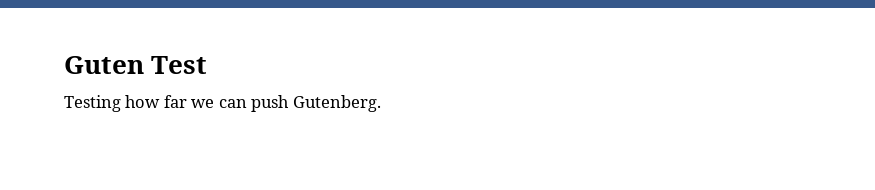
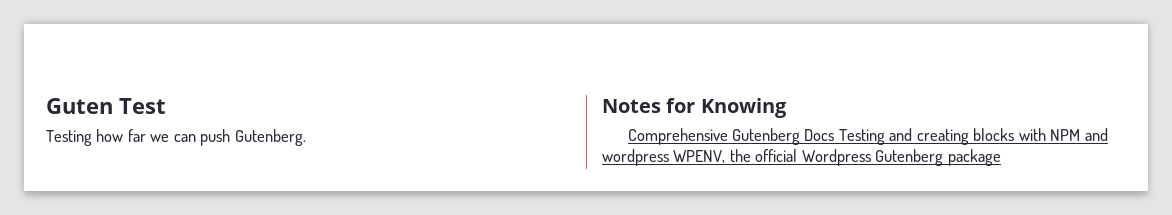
(381, 103) none -> [602,98,787,118] [627,128,1108,145] [602,149,1001,166] // Notes for Knowing // Comprehensive Gutenberg Docs Testing and creating blocks with NPM and wordpress WPENV, the official Wordpress Gutenberg package

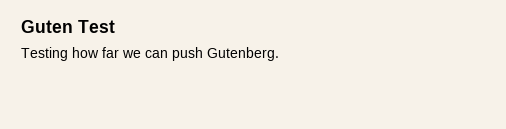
[602,98,787,118] [627,128,1108,145] [602,149,1001,166] // Notes for Knowing // Comprehensive Gutenberg Docs Testing and creating blocks with NPM and wordpress WPENV, the official Wordpress Gutenberg package -> (279, 54) none

